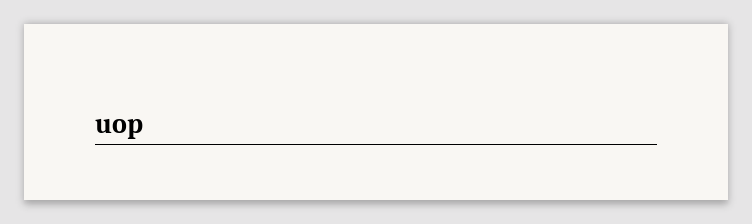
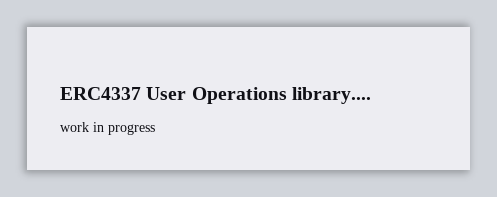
[95,118,143,139] uop -> [60,87,371,104] [60,122,155,135] ERC4337 User Operations library.... // work in progress

